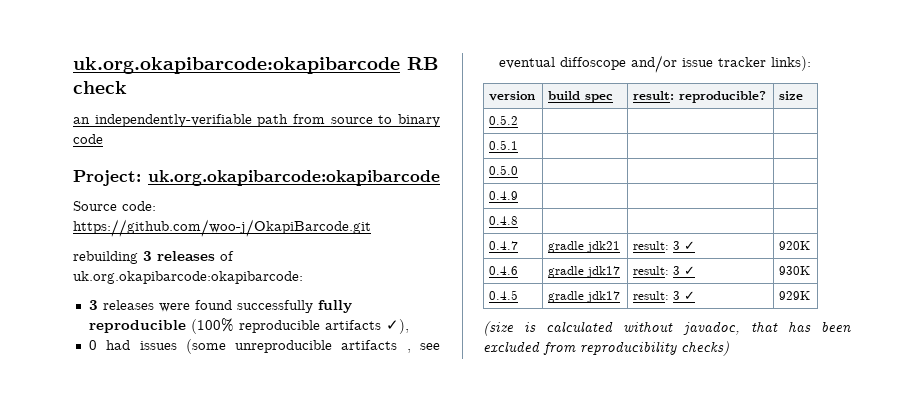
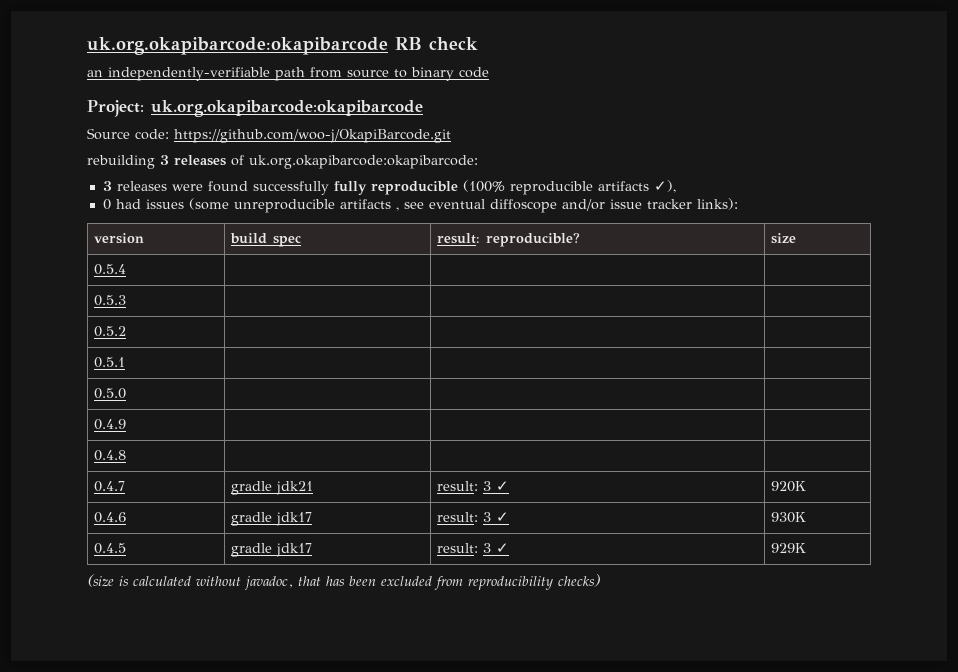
(804, 95) none -> [93,264,126,275] [93,295,126,306] // 0.5.4 | | | // 0.5.3 | | |

